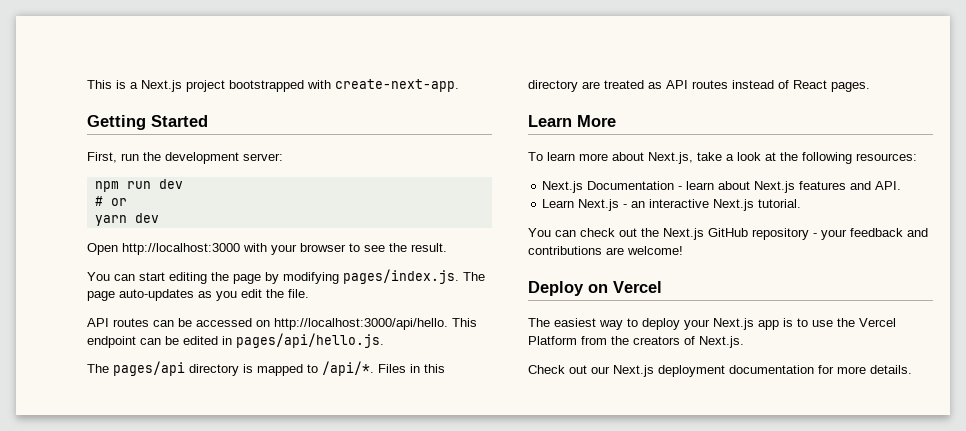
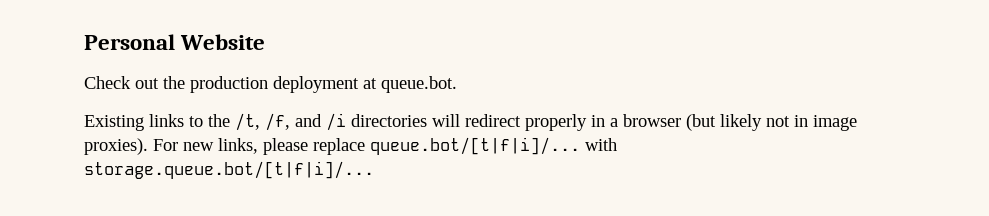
[87,79,459,92] [87,115,208,130] [87,152,283,164] [94,179,183,192] [94,196,127,206] [94,213,159,226] [87,243,447,255] [87,269,485,284] [87,289,309,301] [87,318,477,330] [87,333,384,348] [87,361,445,376] [528,80,870,92] [528,115,616,127] [528,152,917,164] [542,181,902,193] [542,199,802,211] [528,228,928,240] [528,246,683,255] [528,281,662,296] [528,318,896,330] [528,336,744,348] [528,365,912,377] This is a Next.js project bootstrapped with create-next-app. // Getting Started // First, run the development server: // npm run dev // # or // yarn dev // Open http://localhost:3000 with your browser to see the result. // You can start editing the page by modifying pages/index.js. The page auto-updates as you edit the file. // API routes can be accessed on http://localhost:3000/api/hello. This endpoint can be edited in pages/api/hello.js. // The pages/api directory is mapped to /api/*. Files in this directory are treated as API routes instead of React pages. // Learn More // To learn more about Next.js, take a look at the following resources: // Next.js Documentation - learn about Next.js features and API. // Learn Next.js - an interactive Next.js tutorial. // You can check out the Next.js GitHub repository - your feedback and contributions are welcome! // Deploy on Vercel // The easiest way to deploy your Next.js app is to use the Vercel Platform from the creators of Next.js. // Check out our Next.js deployment documentation for more details. -> [84,34,266,50] [84,76,457,93] [84,113,857,131] [84,137,617,155] [84,161,374,179] Personal Website // Check out the production deployment at queue.bot. // Existing links to the /t, /f, and /i directories will redirect properly in a browser (but likely not in image proxies). For new links, please replace queue.bot/[t|f|i]/... with storage.queue.bot/[t|f|i]/...

